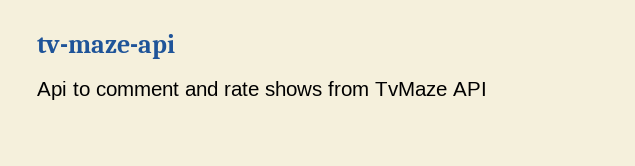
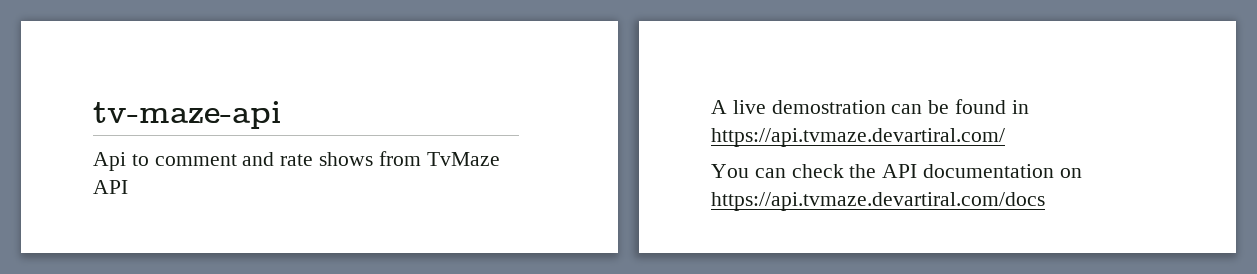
(487, 89) none -> [711,99,1029,114] [711,128,1005,147] [711,164,1082,178] [711,192,1045,211] // A live demostration can be found in https://api.tvmaze.devartiral.com/ // You can check the API documentation on https://api.tvmaze.devartiral.com/docs

